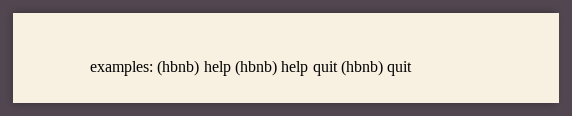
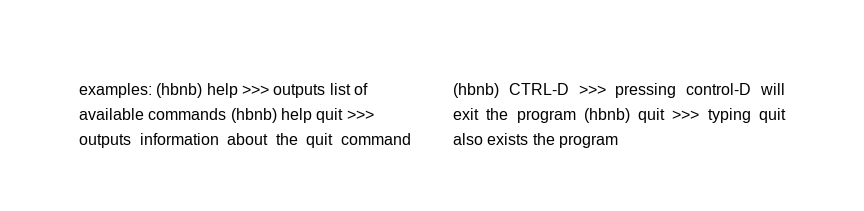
[234,60,413,76] (hbnb) help quit (hbnb) quit -> [241,83,368,98] [79,108,374,123] [79,133,411,148] [453,83,785,98] [453,108,786,123] [453,133,618,148] >>> outputs list of available commands (hbnb) help quit >>> outputs information about the quit command (hbnb) CTRL-D >>> pressing control-D will exit the program (hbnb) quit >>> typing quit also exists the program

